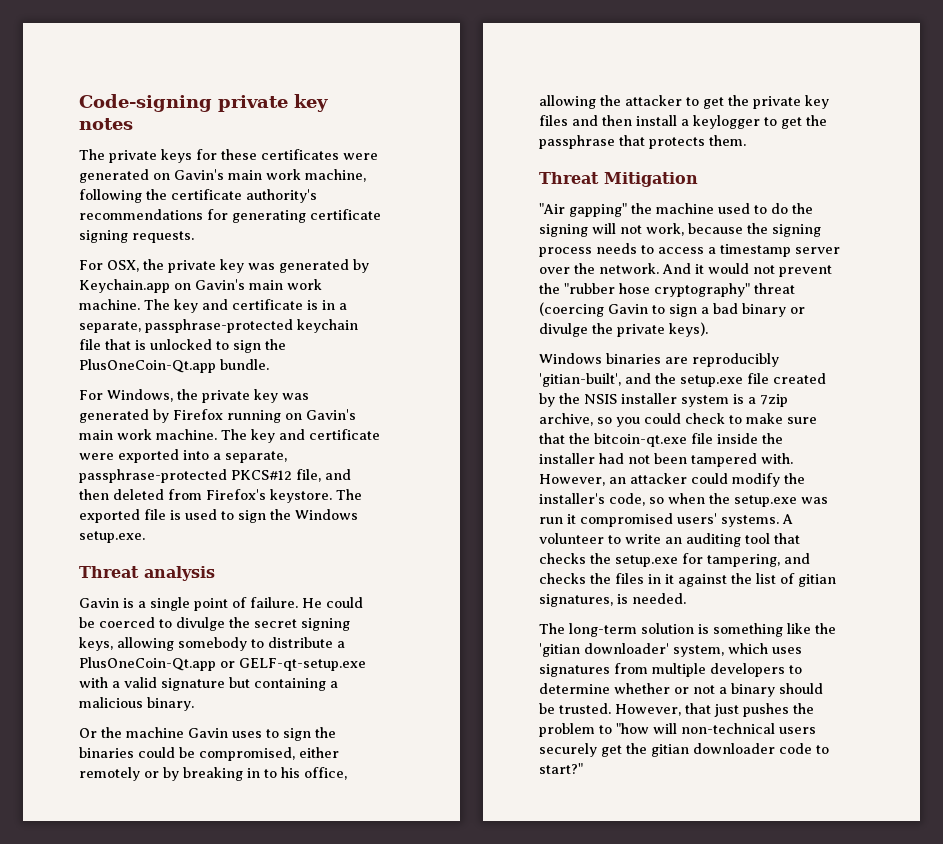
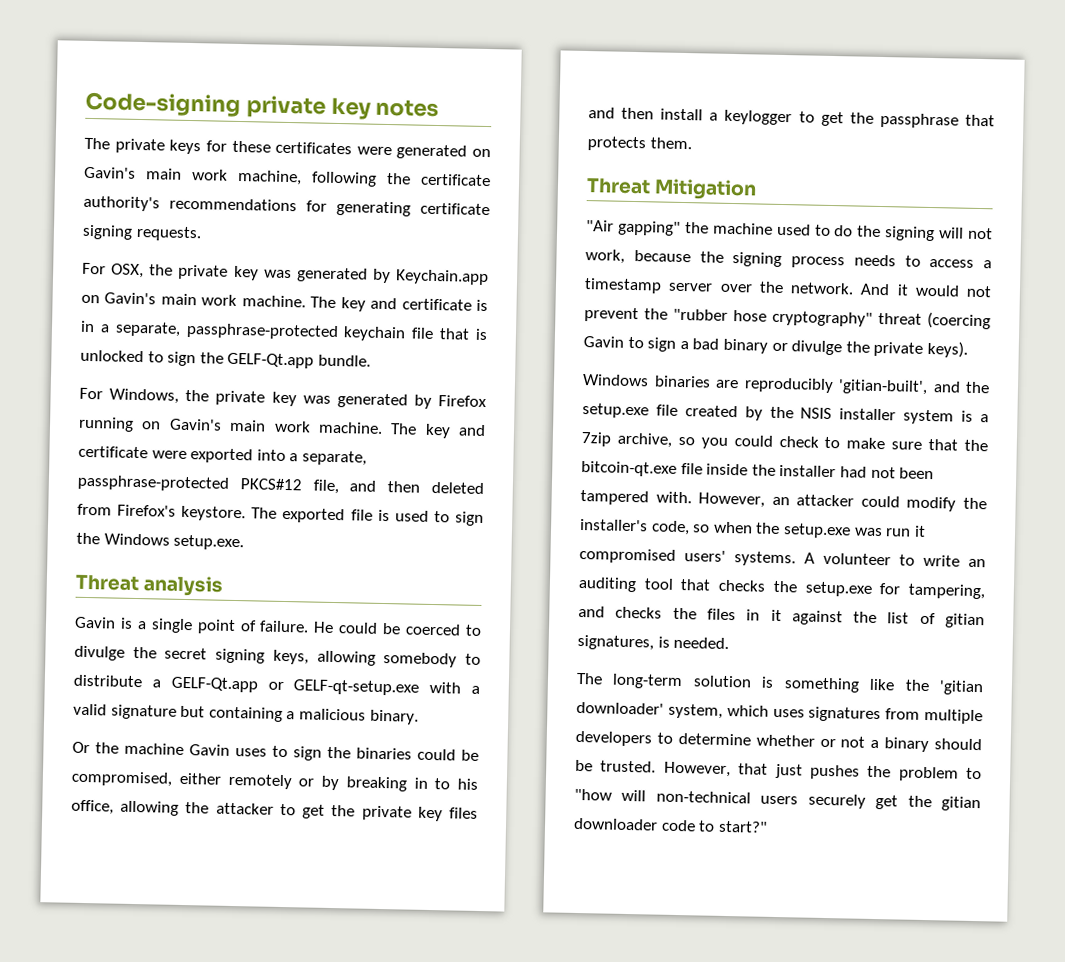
[79,359,216,373] PlusOneCoin-Qt.app -> [227,352,315,369] GELF-Qt.app
[79,657,216,671] PlusOneCoin-Qt.app -> [170,676,258,693] GELF-Qt.app

